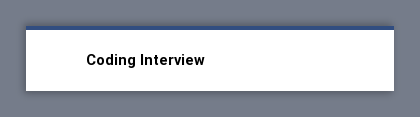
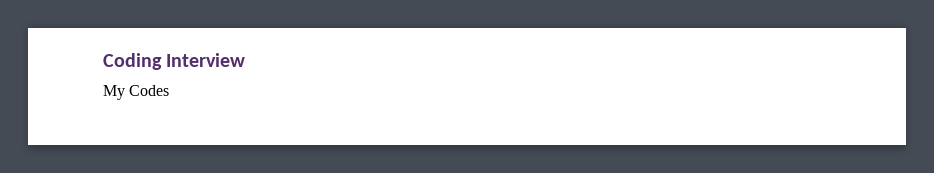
(205, 59) none -> [103,85,170,100] // My Codes

